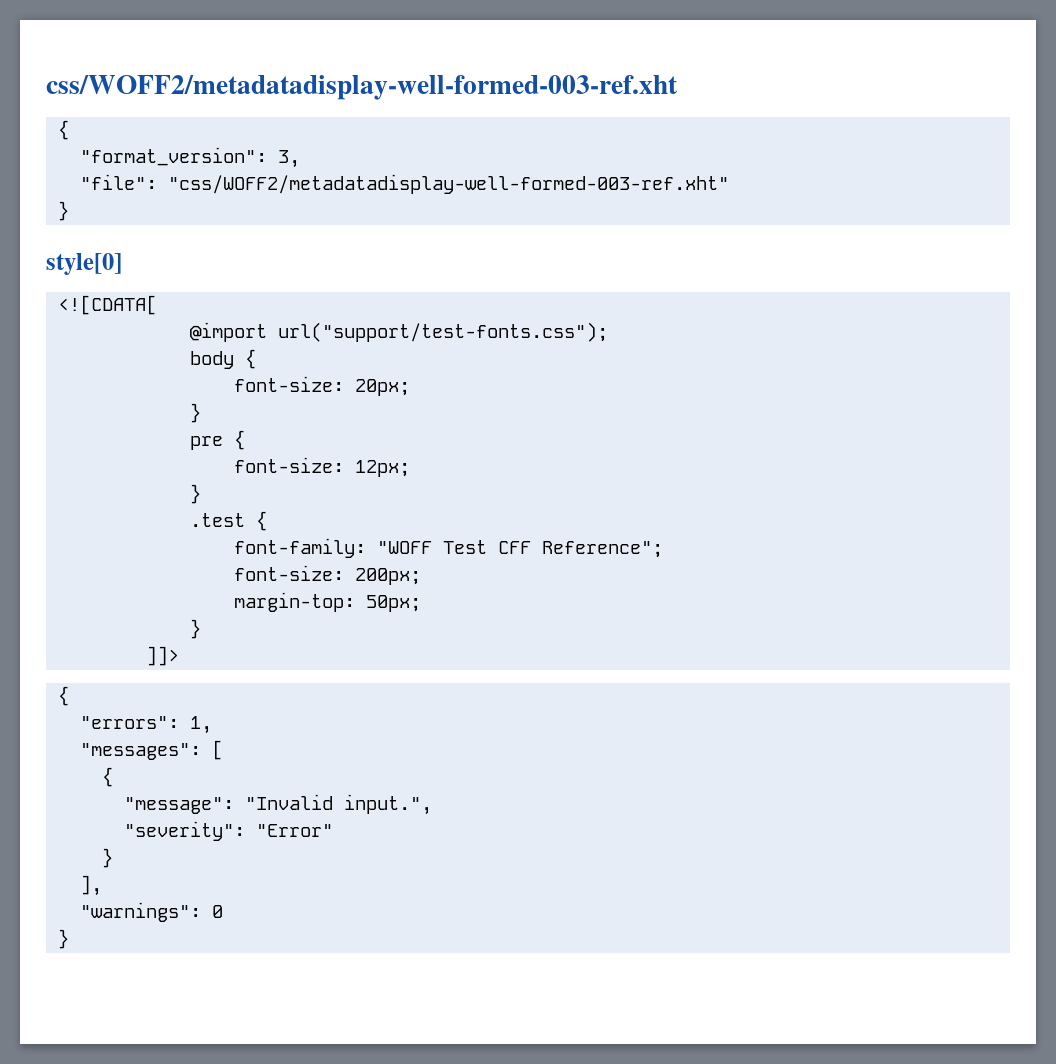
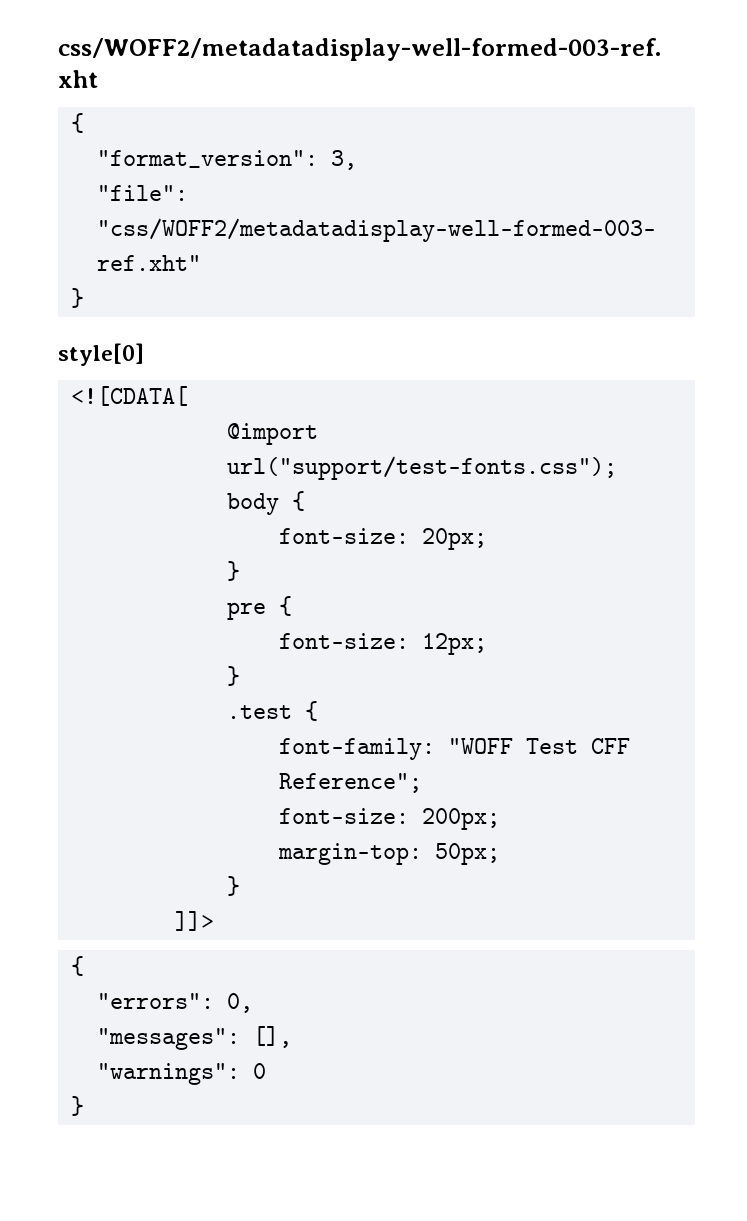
[189,716,212,734] 1, -> [226,993,253,1013] 0,
[211,740,223,760] [101,767,113,787] [123,794,432,815] [123,821,333,841] [101,848,113,868] [79,875,102,896] [ // { // "message": "Invalid input.", // "severity": "Error" // } // ], -> [252,1026,292,1048] [],

